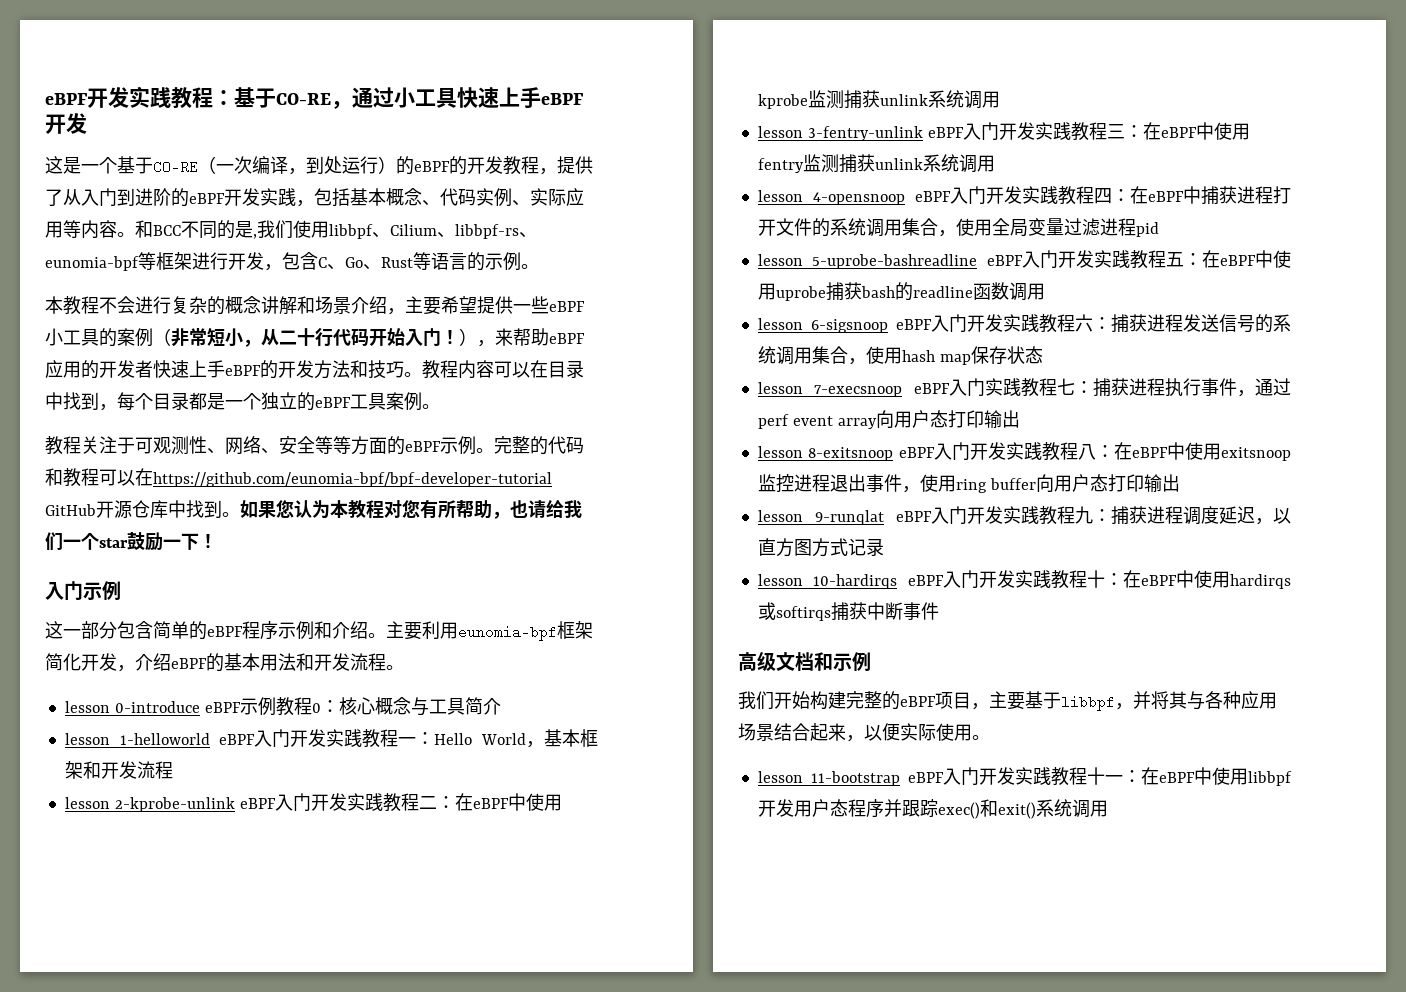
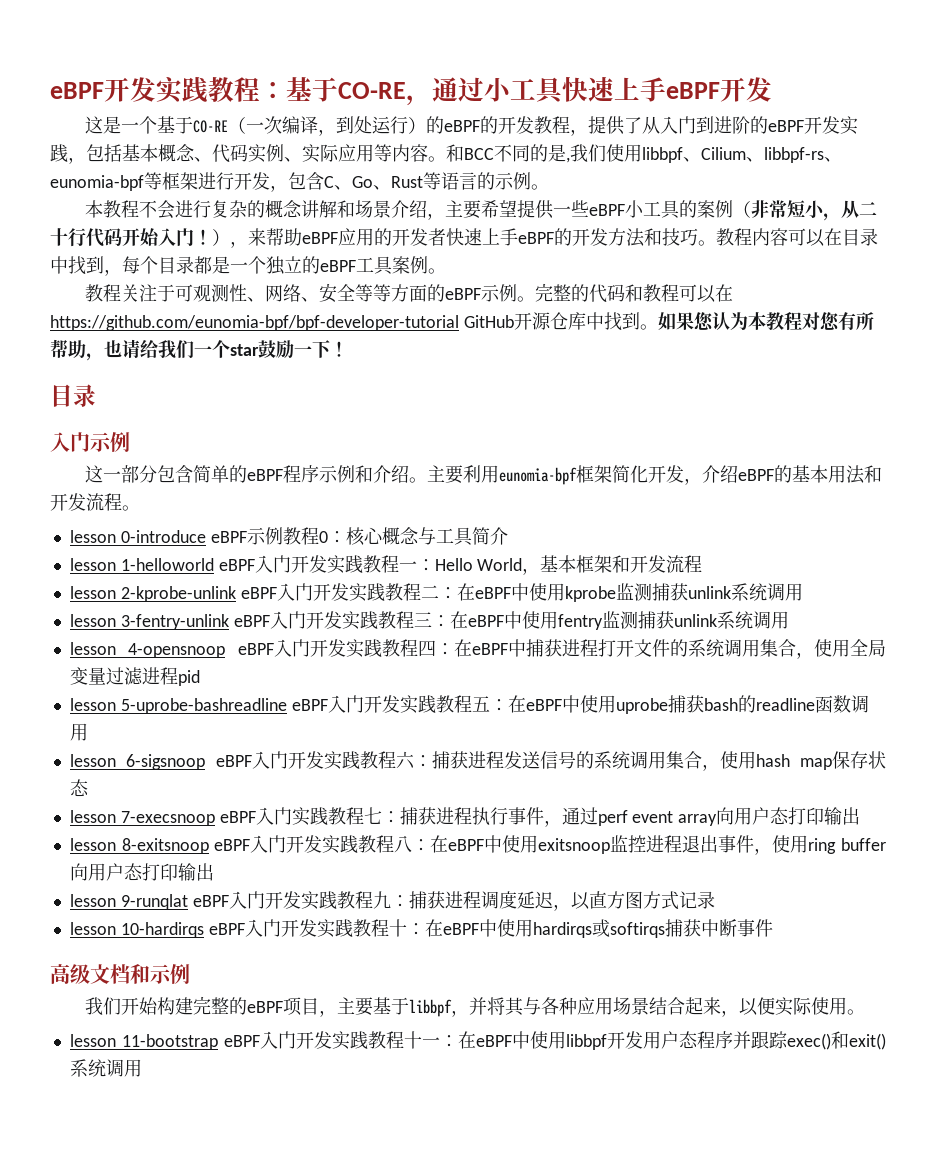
(217, 541) none -> [50,384,96,407] // 目录

